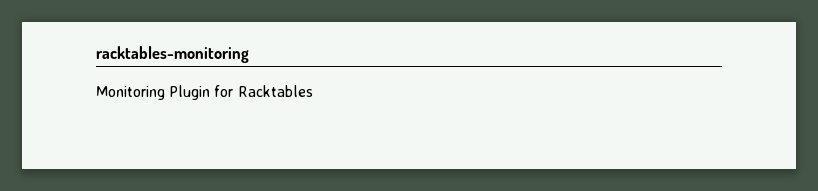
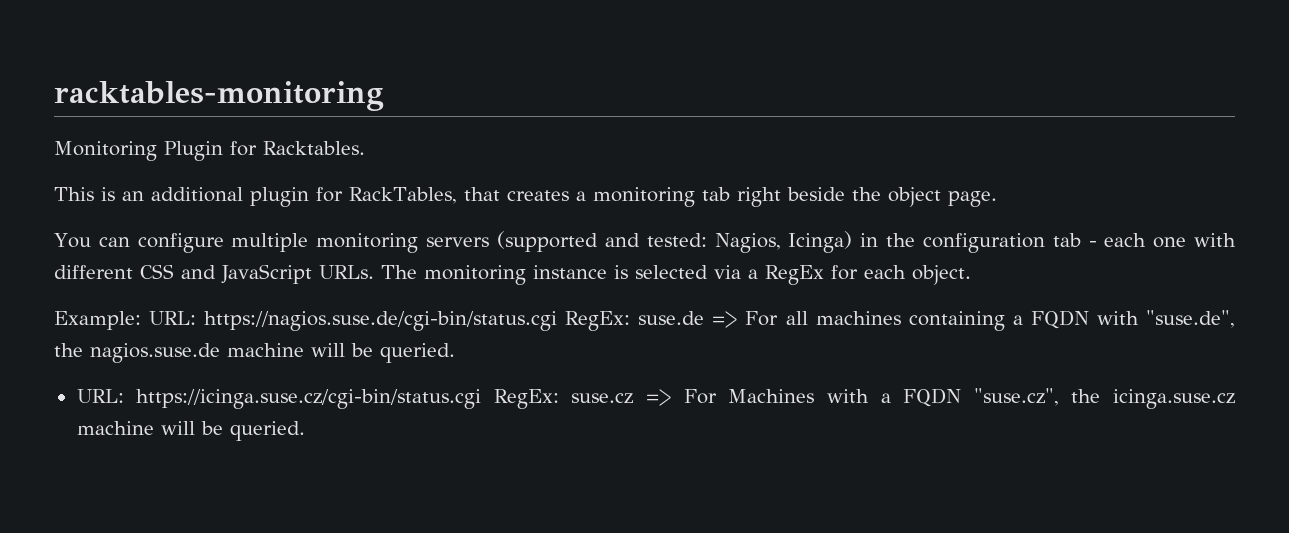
[237,85,313,97] Racktables -> [263,141,365,155] [54,187,997,207] [54,231,1237,253] [54,264,971,285] [54,310,1236,331] [54,343,455,363] [76,388,1236,409] [76,421,305,441] Racktables. // This is an additional plugin for RackTables, that creates a monitoring tab right beside the object page. // You can configure multiple monitoring servers (supported and tested: Nagios, Icinga) in the configuration tab - each one with different CSS and JavaScript URLs. The monitoring instance is selected via a RegEx for each object. // Example: URL: https://nagios.suse.de/cgi-bin/status.cgi RegEx: suse.de => For all machines containing a FQDN with "suse.de", the nagios.suse.de machine will be queried. // URL: https://icinga.suse.cz/cgi-bin/status.cgi RegEx: suse.cz => For Machines with a FQDN "suse.cz", the icinga.suse.cz machine will be queried.

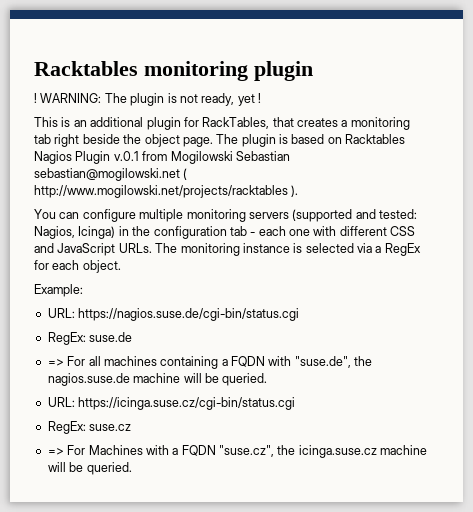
[54,81,384,111] [54,141,365,161] racktables-monitoring // Monitoring Plugin for Racktables. -> [34,61,313,81] [34,93,261,106] Racktables monitoring plugin // ! WARNING: The plugin is not ready, yet !
(997, 199) none -> [216,134,406,147] [34,151,290,164] [34,168,188,181] [34,185,299,198] The plugin is based on Racktables Nagios Plugin v.0.1 from Mogilowski Sebastian sebastian@mogilowski.net ( http://www.mogilowski.net/projects/racktables ).
(141, 320) none -> (83, 290) //
(558, 321) none -> (300, 314) //
(705, 318) none -> (133, 337) //
(482, 399) none -> (296, 403) //
(634, 398) none -> (132, 427) //

